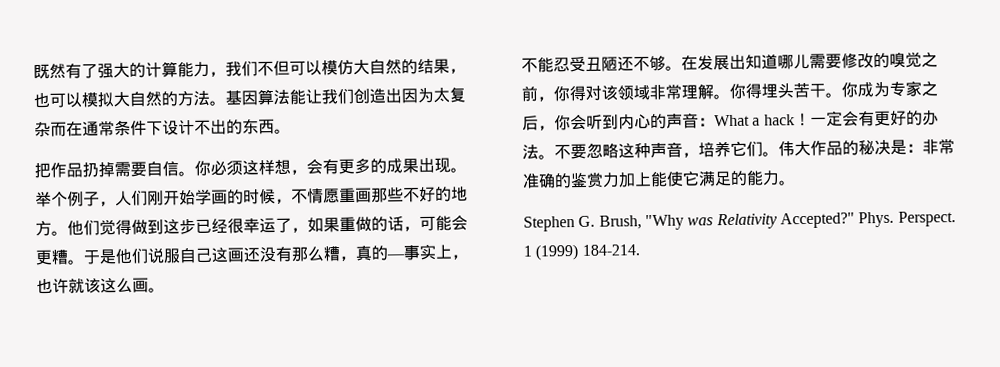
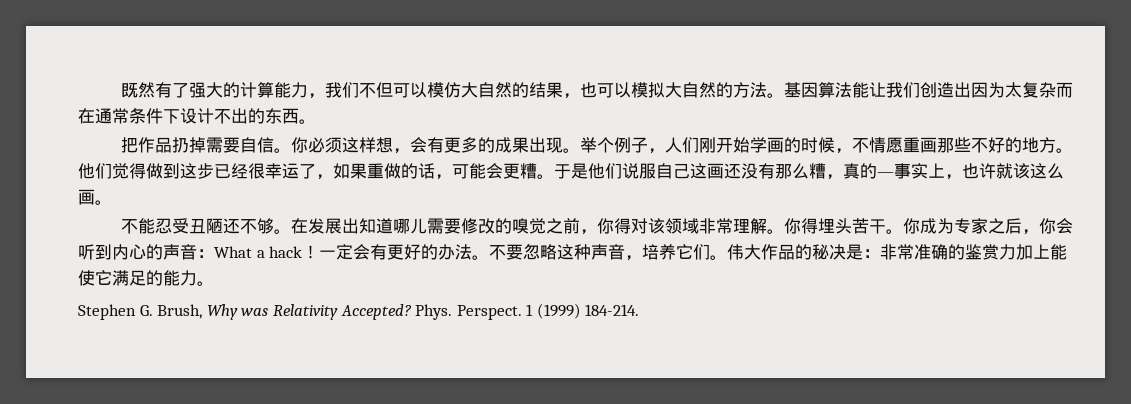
[644,214,684,231] "Why -> [206,304,238,320] Why
[779,212,855,229] Accepted?" -> [340,304,412,320] Accepted?

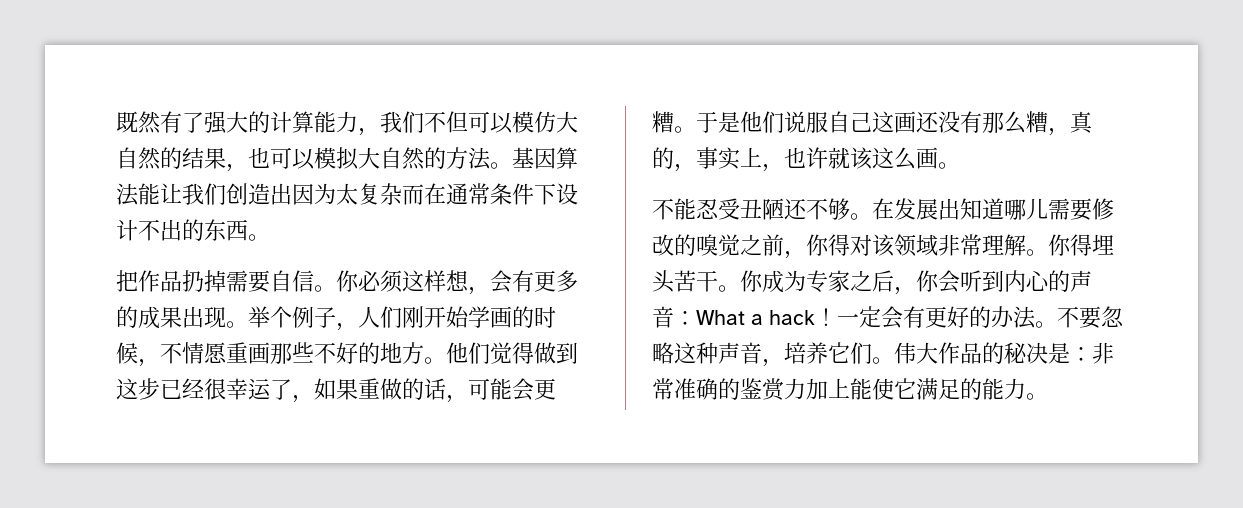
[877,172,894,177] — -> [674,164,696,172] ，
[78,303,640,320] // Stephen G. Brush, Why was Relativity Accepted? Phys. Perspect. 1 (1999) 184-214. -> (1048, 396) none

